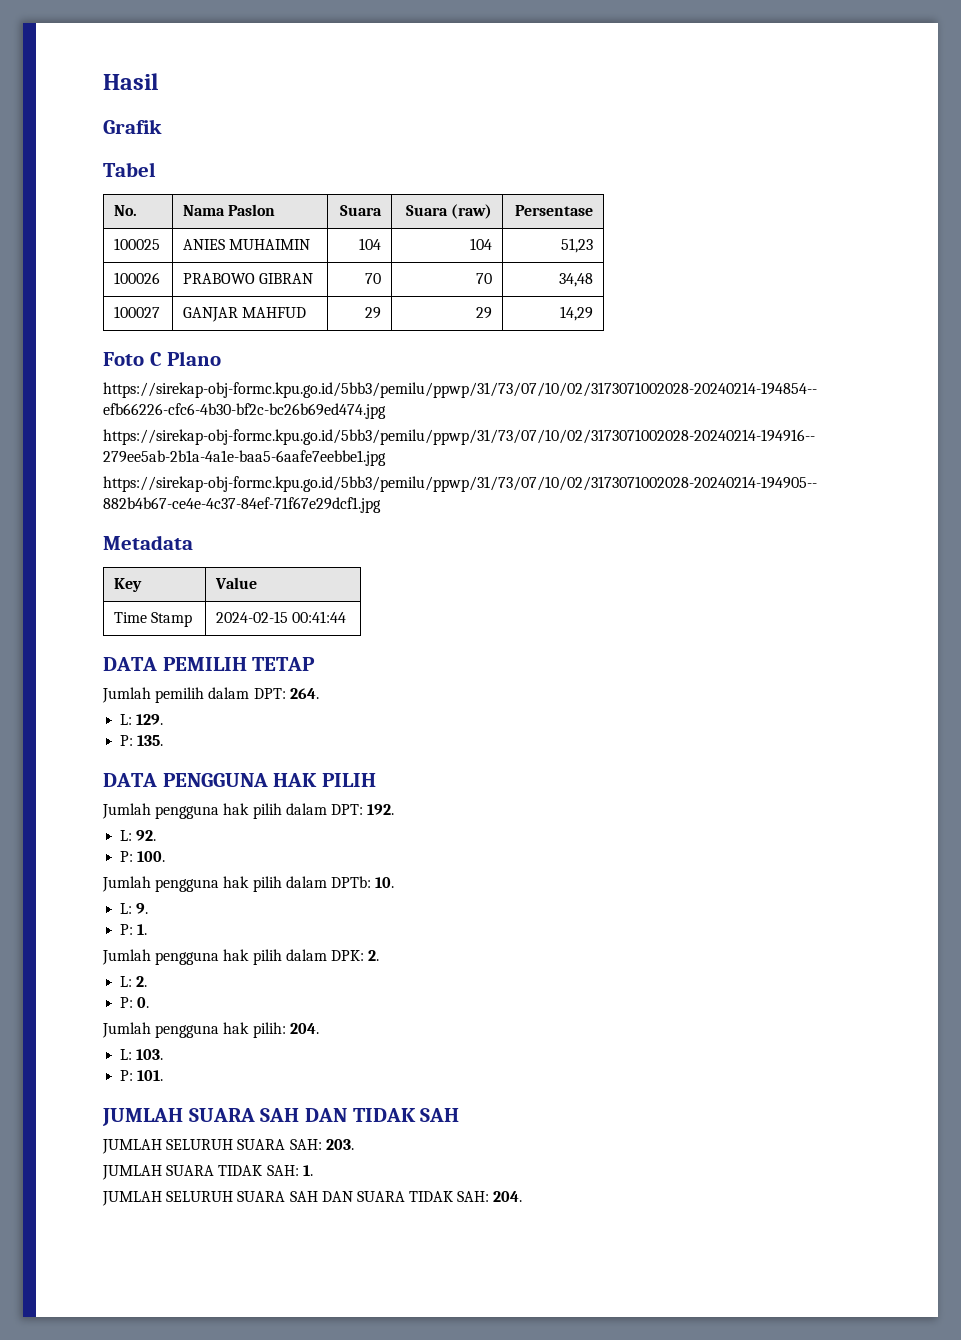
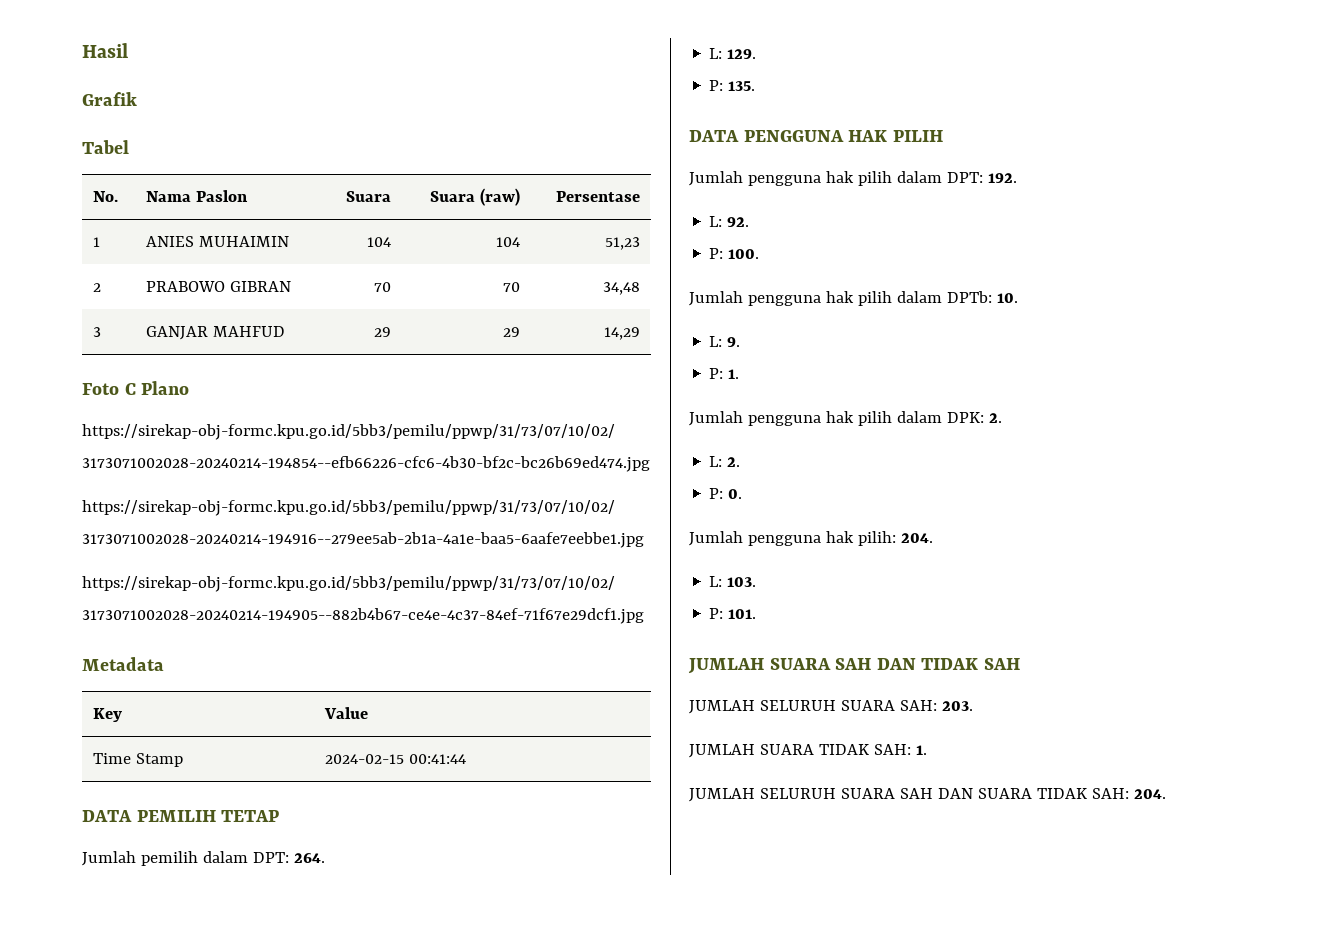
[114,238,161,250] 100025 -> [93,237,101,247] 1
[114,272,161,284] 100026 -> [93,283,102,292] 2
[114,306,161,318] 100027 -> [93,327,102,337] 3

